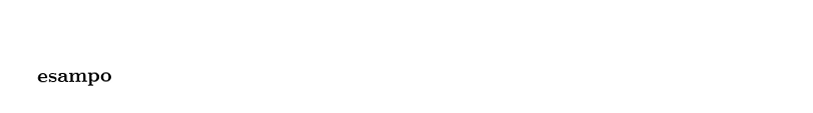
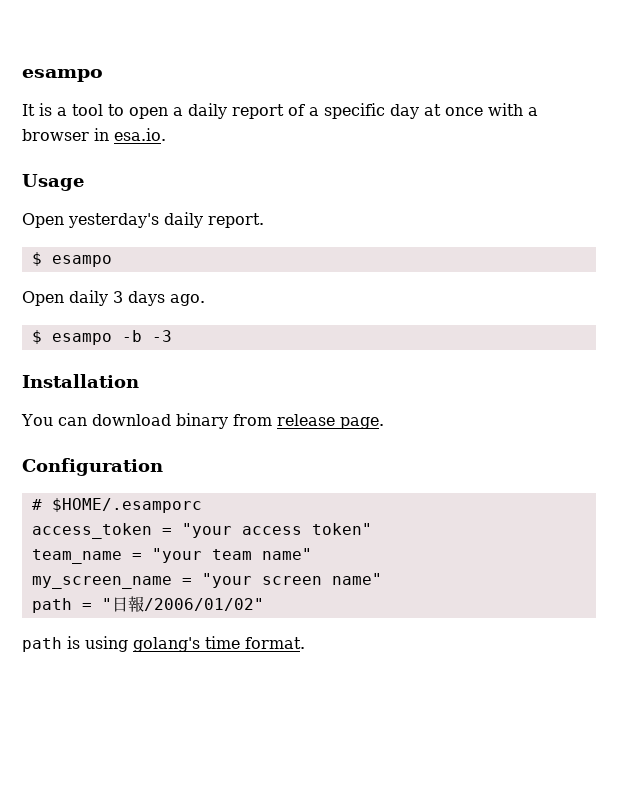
[37,72,113,87] esampo -> [22,69,103,82] [22,103,538,119] [22,128,166,141] [22,174,84,191] [22,212,264,228] [31,252,112,267] [22,290,205,306] [31,330,172,345] [22,374,139,388] [21,413,384,429] [22,458,163,476] [31,498,202,513] [31,523,372,539] [31,548,312,564] [31,573,382,589] [31,596,264,613] [22,636,305,652] esampo // It is a tool to open a daily report of a specific day at once with a browser in esa.io. // Usage // Open yesterday's daily report. // $ esampo // Open daily 3 days ago. // $ esampo -b -3 // Installation // You can download binary from release page. // Configuration // # $HOME/.esamporc // access_token = "your access token" // team_name = "your team name" // my_screen_name = "your screen name" // path = "日報/2006/01/02" // path is using golang's time format.

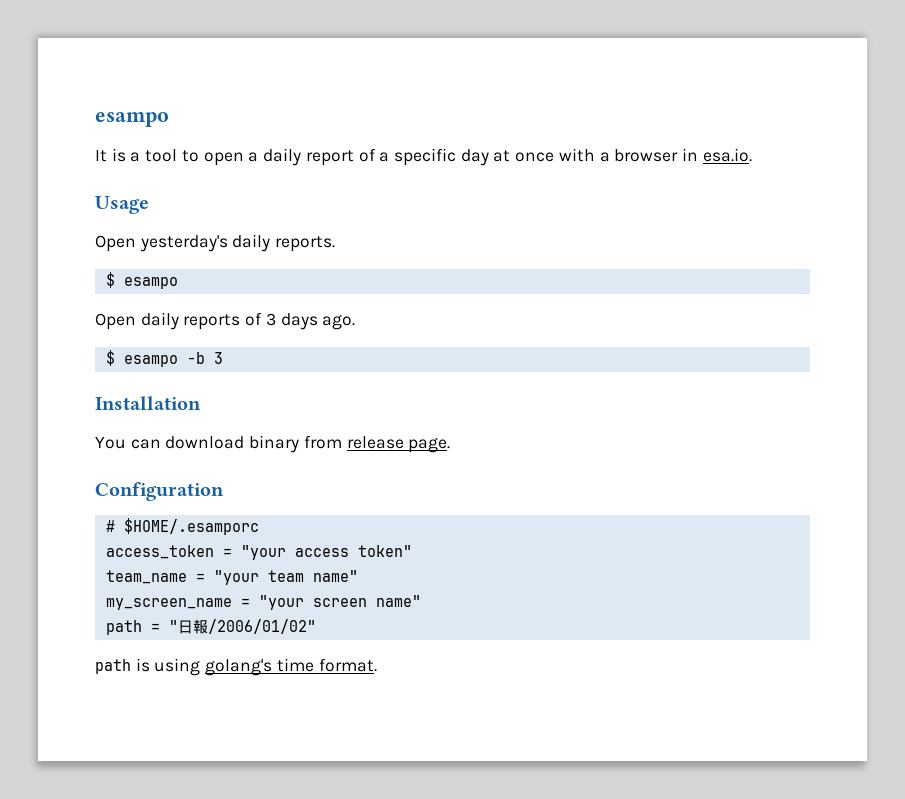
[208,213,264,228] report. -> [275,236,336,252] reports.
(108, 298) none -> [183,312,263,330] reports of
[151,330,172,342] -3 -> [213,352,223,364] 3

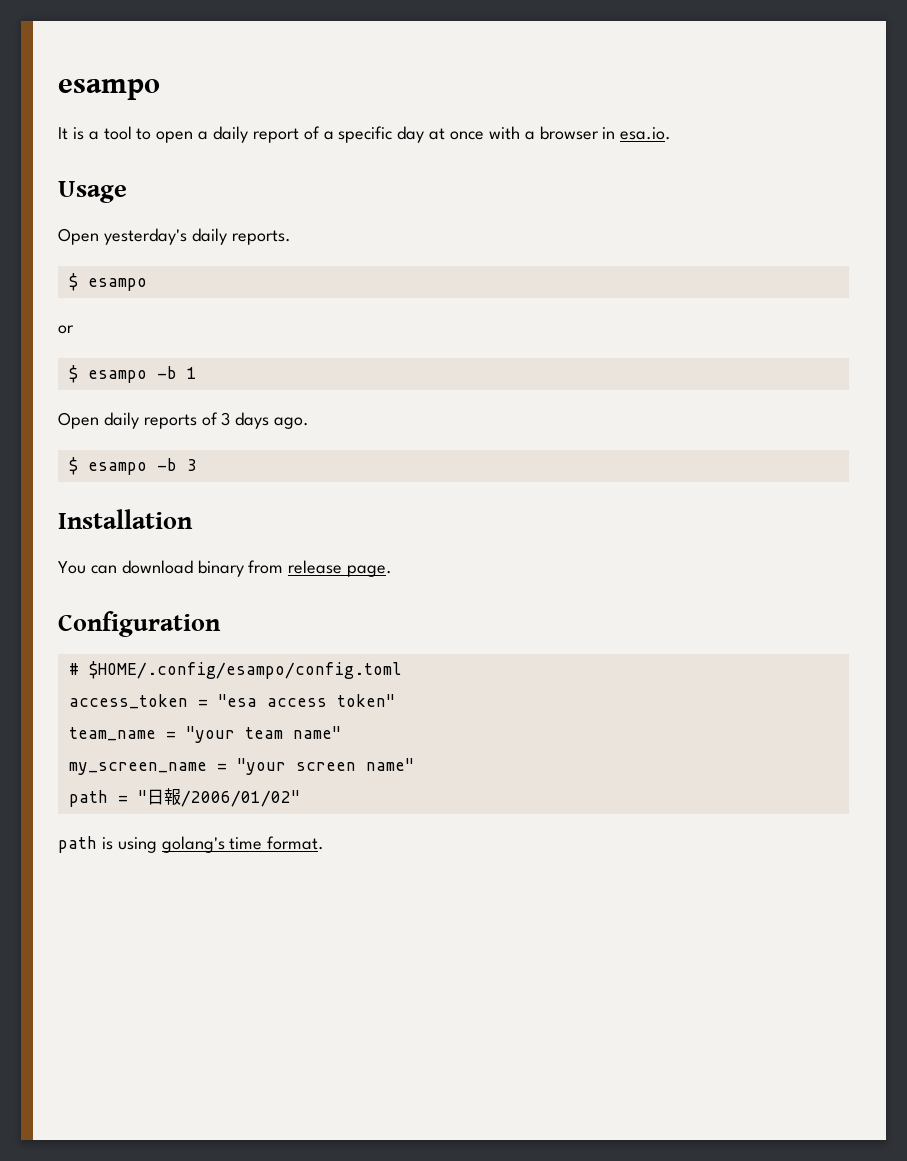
(178, 283) none -> [58,325,74,334] [68,365,197,383] // or // $ esampo -b 1
[123,518,259,535] $HOME/.esamporc -> [88,661,402,679] $HOME/.config/esampo/config.toml
[240,545,286,560] "your -> [217,694,257,707] "esa

